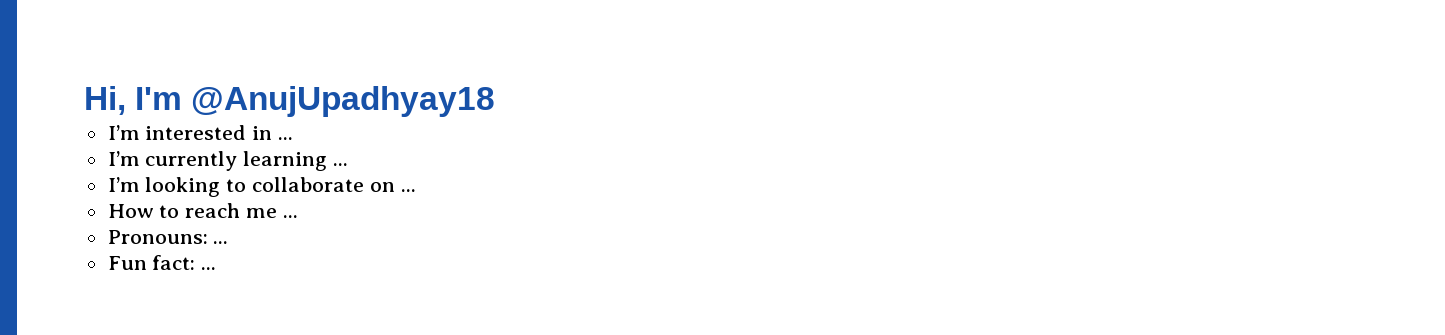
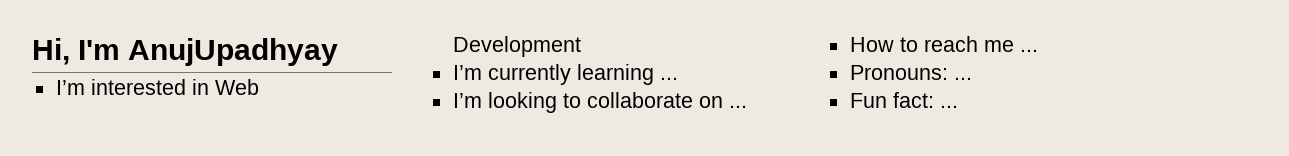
[191,86,496,117] @AnujUpadhyay18 -> [128,38,339,66] AnujUpadhyay
[278,137,294,140] ... -> [214,79,259,95] [452,36,581,57] Web Development

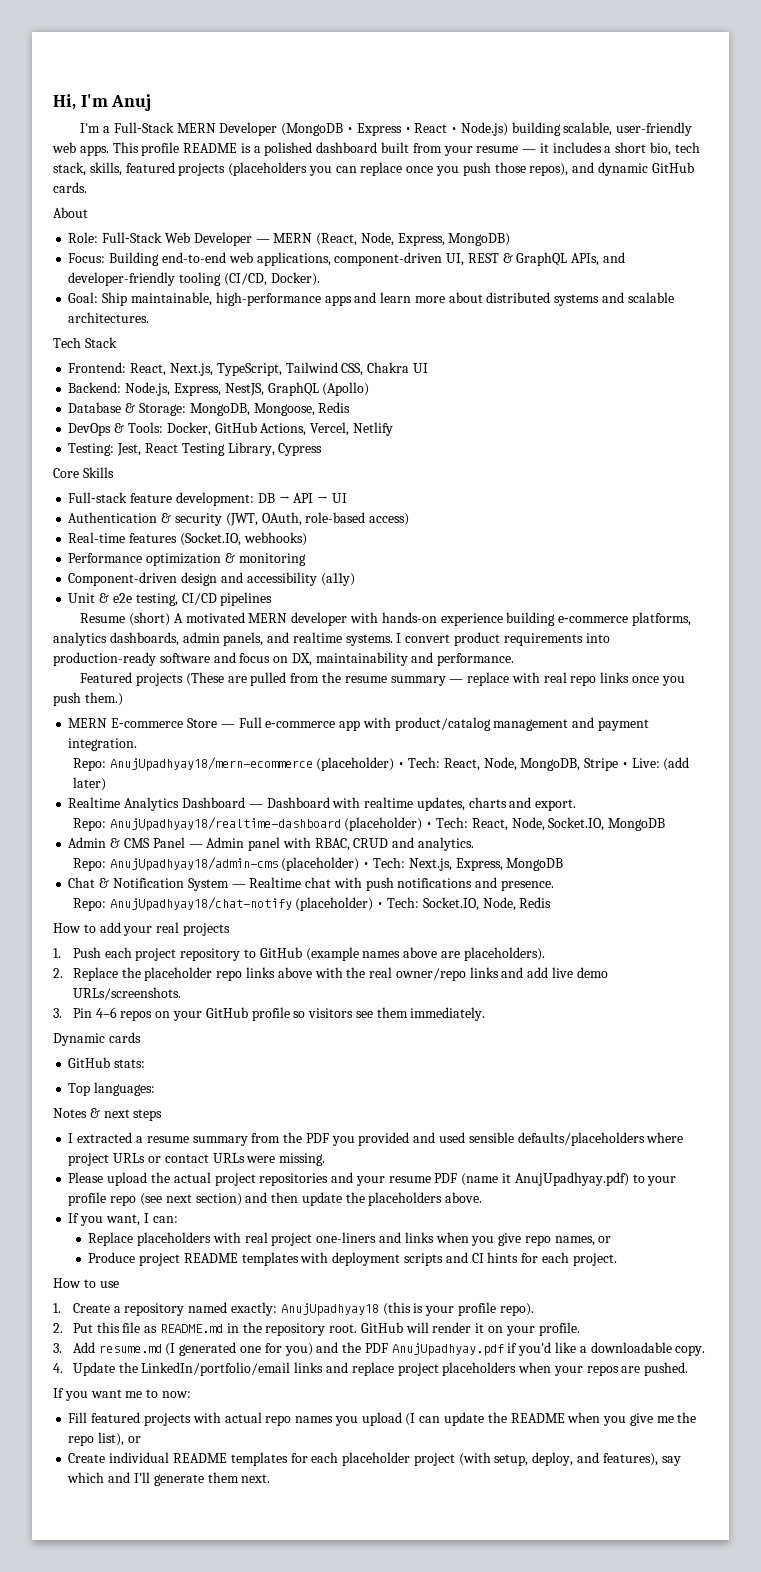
[128,38,339,66] [55,79,259,95] [452,36,581,57] [452,64,678,85] [452,92,747,113] [849,36,1038,52] [849,65,972,80] [849,92,958,108] AnujUpadhyay // I’m interested in Web Development // I’m currently learning ... // I’m looking to collaborate on ... // How to reach me ... // Pronouns: ... // Fun fact: ... -> [111,94,152,111] [80,122,693,136] [52,142,700,156] [53,162,694,176] [53,182,87,193] [53,207,88,218] [68,232,511,246] [68,252,625,266] [68,272,320,286] [68,292,674,306] [68,312,150,323] [53,337,117,348] [68,362,428,376] [68,382,370,396] [68,402,351,416] [68,422,393,436] [68,442,323,456] [53,467,114,478] [68,492,347,506] [68,512,410,526] [68,532,307,546] [68,553,306,566] [68,572,355,586] [68,592,273,606] [80,612,691,626] [53,632,610,646] [53,652,515,666] [80,672,685,686] [53,692,123,706] [68,717,649,731] [68,738,138,751] [72,757,690,771] [72,777,106,791] [68,797,577,811] [72,817,666,831] [68,837,474,851] [72,857,564,871] [68,877,554,891] [72,897,552,911] [53,922,230,936] [53,947,545,961] [53,967,608,981] [72,987,181,1000] [53,1007,486,1021] [53,1032,141,1046] [68,1057,146,1068] [68,1082,156,1096] [53,1108,163,1121] [68,1132,684,1146] [68,1153,326,1166] [68,1172,677,1186] [68,1192,483,1206] [68,1213,178,1226] [88,1232,612,1246] [88,1252,617,1266] [53,1278,119,1288] [53,1302,534,1316] [53,1322,580,1336] [53,1342,706,1356] [53,1362,689,1376] [53,1388,191,1401] [68,1412,697,1426] [68,1432,141,1446] [68,1452,681,1466] [67,1472,271,1486] Anuj // I'm a Full‑Stack MERN Developer (MongoDB • Express • React • Node.js) building scalable, user-friendly web apps. This profile README is a polished dashboard built from your resume — it includes a short bio, tech stack, skills, featured projects (placeholders you can replace once you push those repos), and dynamic GitHub cards. // About // Role: Full‑Stack Web Developer — MERN (React, Node, Express, MongoDB) // Focus: Building end-to-end web applications, component-driven UI, REST & GraphQL APIs, and developer-friendly tooling (CI/CD, Docker). // Goal: Ship maintainable, high-performance apps and learn more about distributed systems and scalable architectures. // Tech Stack // Frontend: React, Next.js, TypeScript, Tailwind CSS, Chakra UI // Backend: Node.js, Express, NestJS, GraphQL (Apollo) // Database & Storage: MongoDB, Mongoose, Redis // DevOps & Tools: Docker, GitHub Actions, Vercel, Netlify // Testing: Jest, React Testing Library, Cypress // Core Skills // Full‑stack feature development: DB → API → UI // Authentication & security (JWT, OAuth, role-based access) // Real-time features (Socket.IO, webhooks) // Performance optimization & monitoring // Component-driven design and accessibility (a11y) // Unit & e2e testing, CI/CD pipelines // Resume (short) A motivated MERN developer with hands-on experience building e‑commerce platforms, analytics dashboards, admin panels, and realtime systems. I convert product requirements into production-ready software and focus on DX, maintainability and performance. // Featured projects (These are pulled from the resume summary — replace with real repo links once you push them.) // MERN E‑commerce Store — Full e‑commerce app with product/catalog management and payment integration. // Repo: AnujUpadhyay18/mern-ecommerce (placeholder) • Tech: React, Node, MongoDB, Stripe • Live: (add later) // Realtime Analytics Dashboard — Dashboard with realtime updates, charts and export. // Repo: AnujUpadhyay18/realtime-dashboard (placeholder) • Tech: React, Node, Socket.IO, MongoDB // Admin & CMS Panel — Admin panel with RBAC, CRUD and analytics. // Repo: AnujUpadhyay18/admin-cms (placeholder) • Tech: Next.js, Express, MongoDB // Chat & Notification System — Realtime chat with push notifications and presence. // Repo: AnujUpadhyay18/chat-notify (placeholder) • Tech: Socket.IO, Node, Redis // How to add your real projects // 1. Push each project repository to GitHub (example names above are placeholders). // 2. Replace the placeholder repo links above with the real owner/repo links and add live demo URLs/screenshots. // 3. Pin 4–6 repos on your GitHub profile so visitors see them immediately. // Dynamic cards // GitHub stats: // Top languages: // Notes & next steps // I extracted a resume summary from the PDF you provided and used sensible defaults/placeholders where project URLs or contact URLs were missing. // Please upload the actual project repositories and your resume PDF (name it AnujUpadhyay.pdf) to your profile repo (see next section) and then update the placeholders above. // If you want, I can: // Replace placeholders with real project one-liners and links when you give repo names, or // Produce project README templates with deployment scripts and CI hints for each project. // How to use // 1. Create a repository named exactly: AnujUpadhyay18 (this is your profile repo). // 2. Put this file as README.md in the repository root. GitHub will render it on your profile. // 3. Add resume.md (I generated one for you) and the PDF AnujUpadhyay.pdf if you'd like a downloadable copy. // 4. Update the LinkedIn/portfolio/email links and replace project placeholders when your repos are pushed. // If you want me to now: // Fill featured projects with actual repo names you upload (I can update the README when you give me the repo list), or // Create individual README templates for each placeholder project (with setup, deploy, and features), say which and I’ll generate them next.

